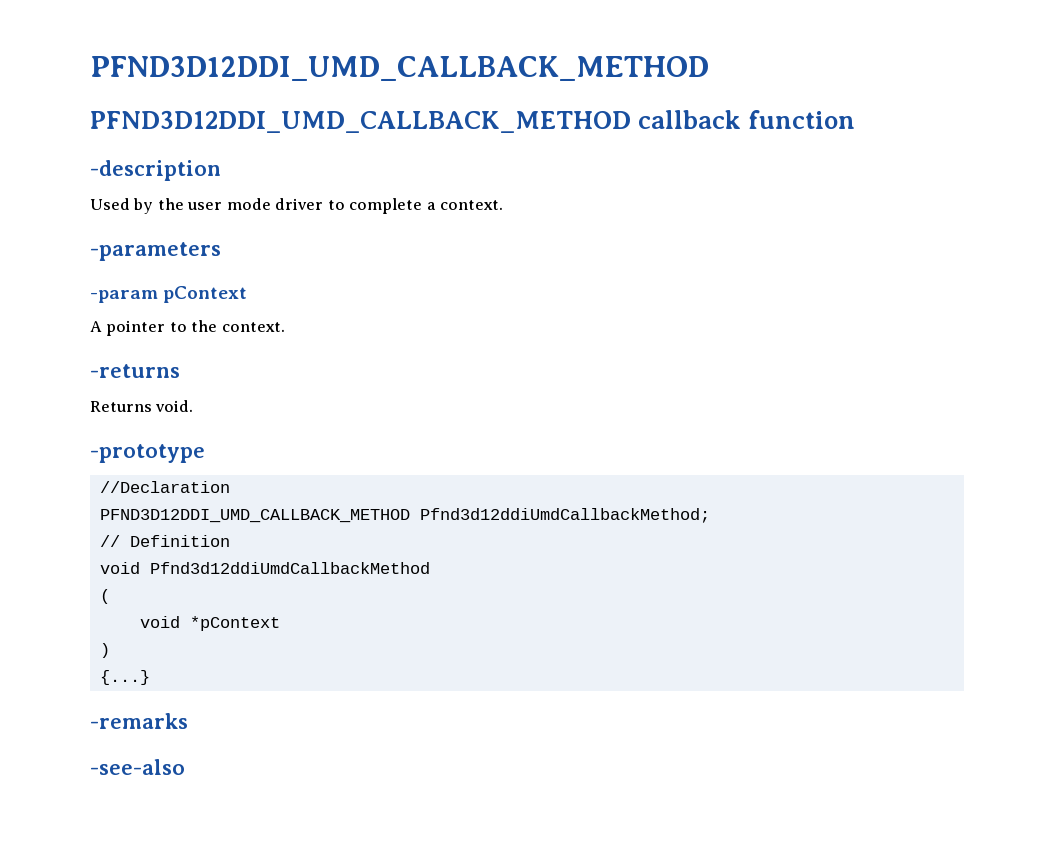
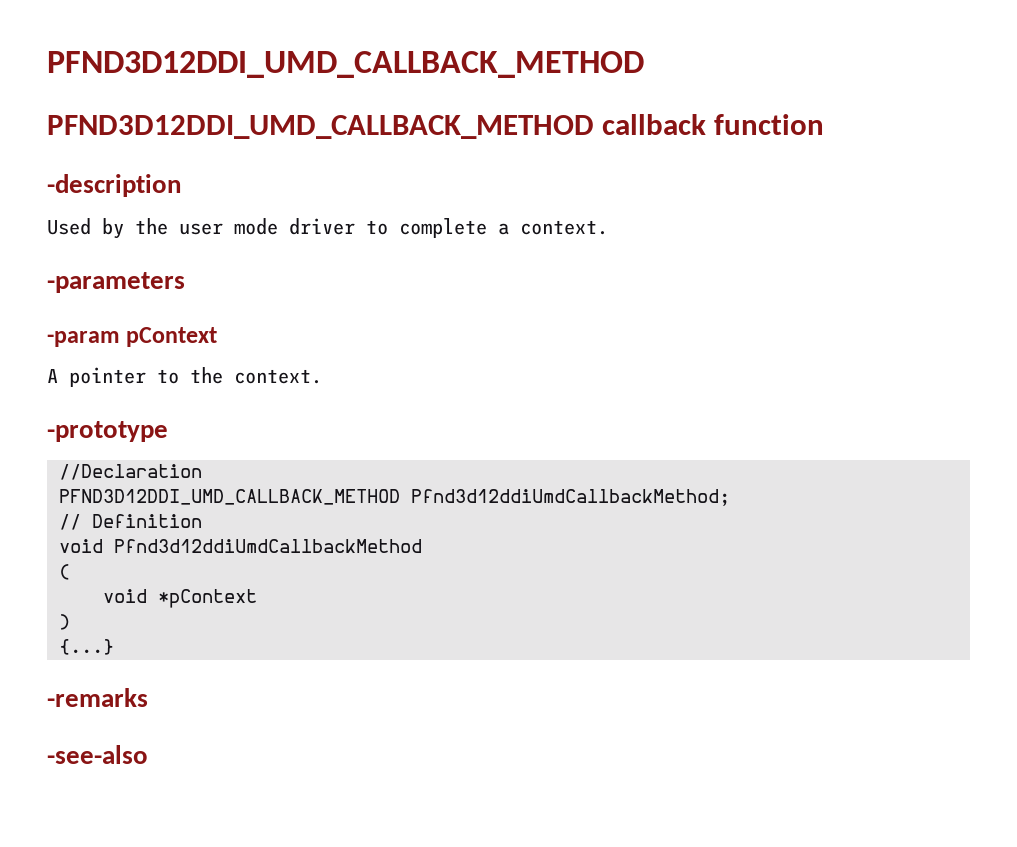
[90,364,180,378] [90,400,194,412] // -returns // Returns void. -> (322, 376) none

